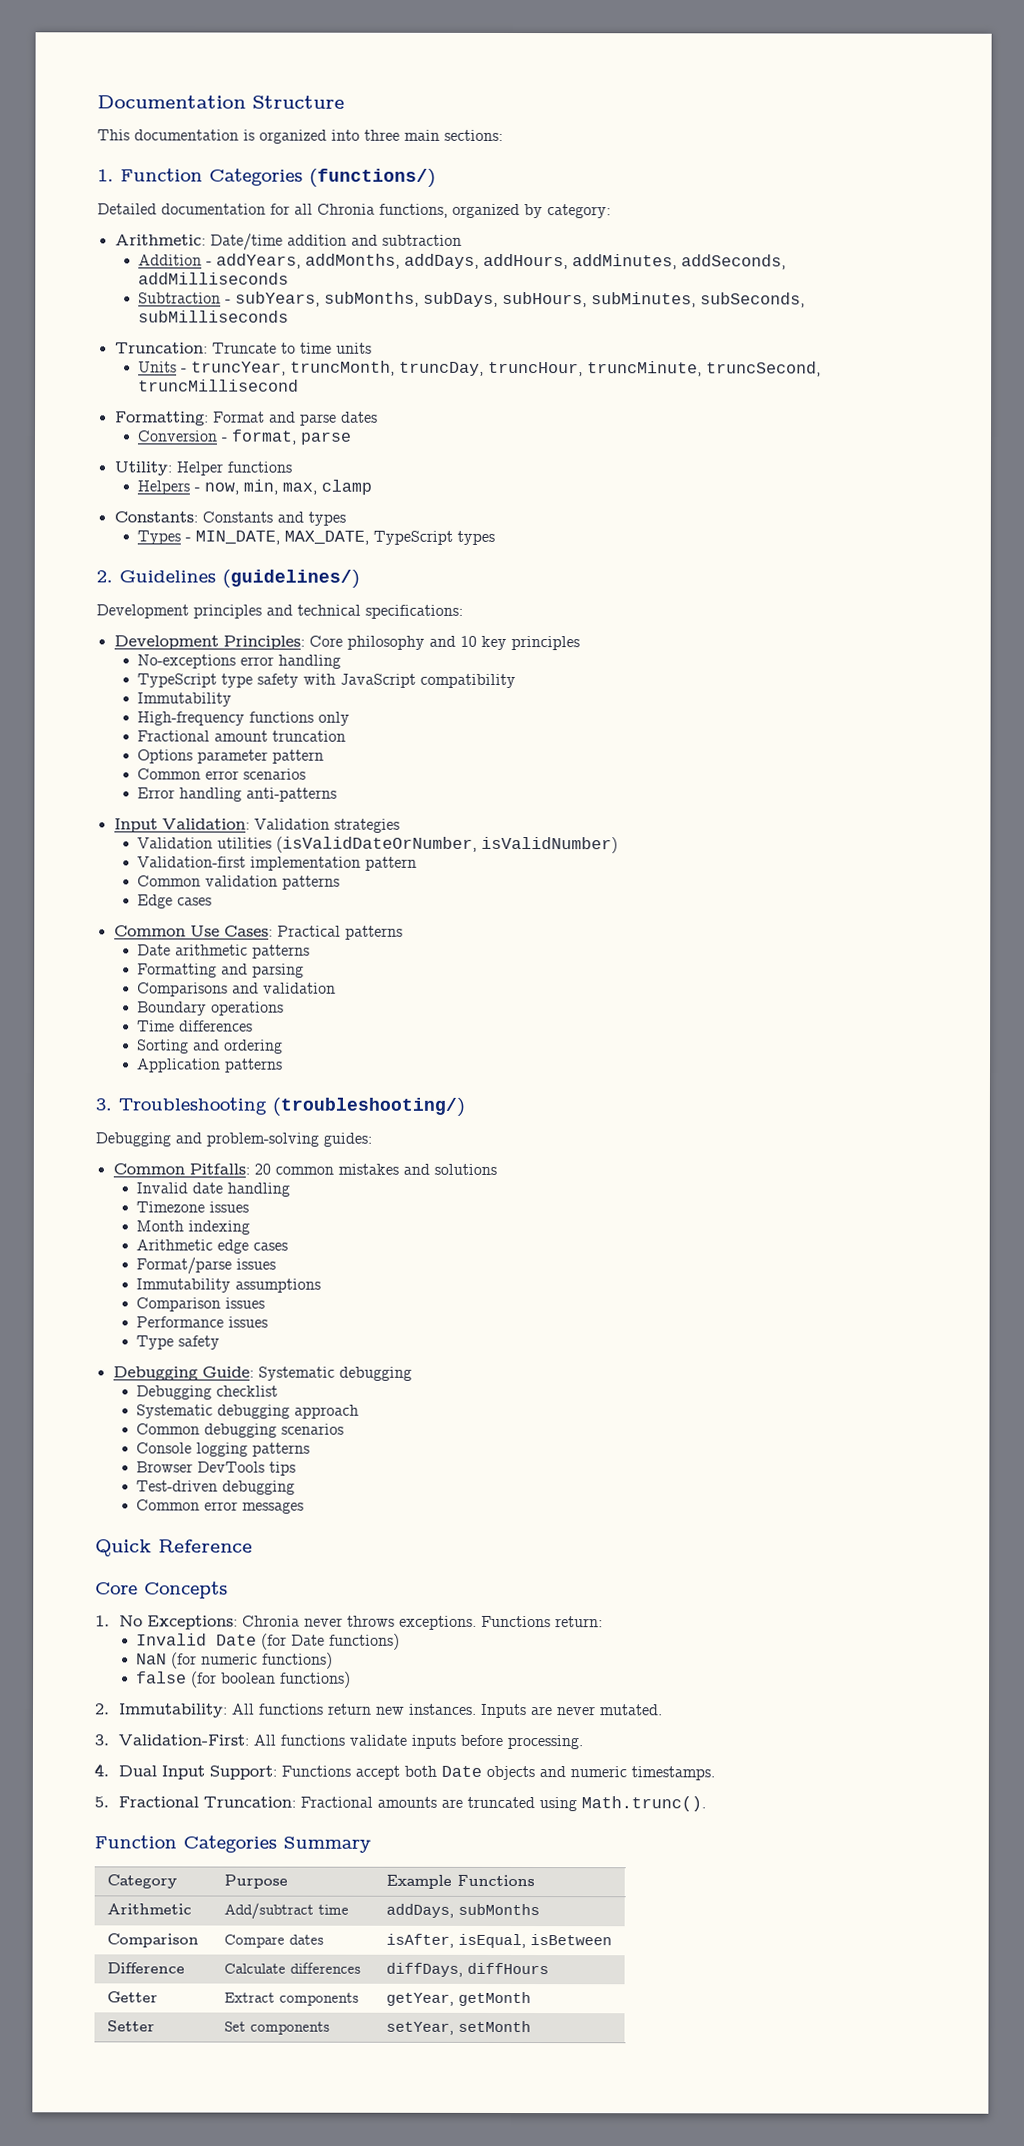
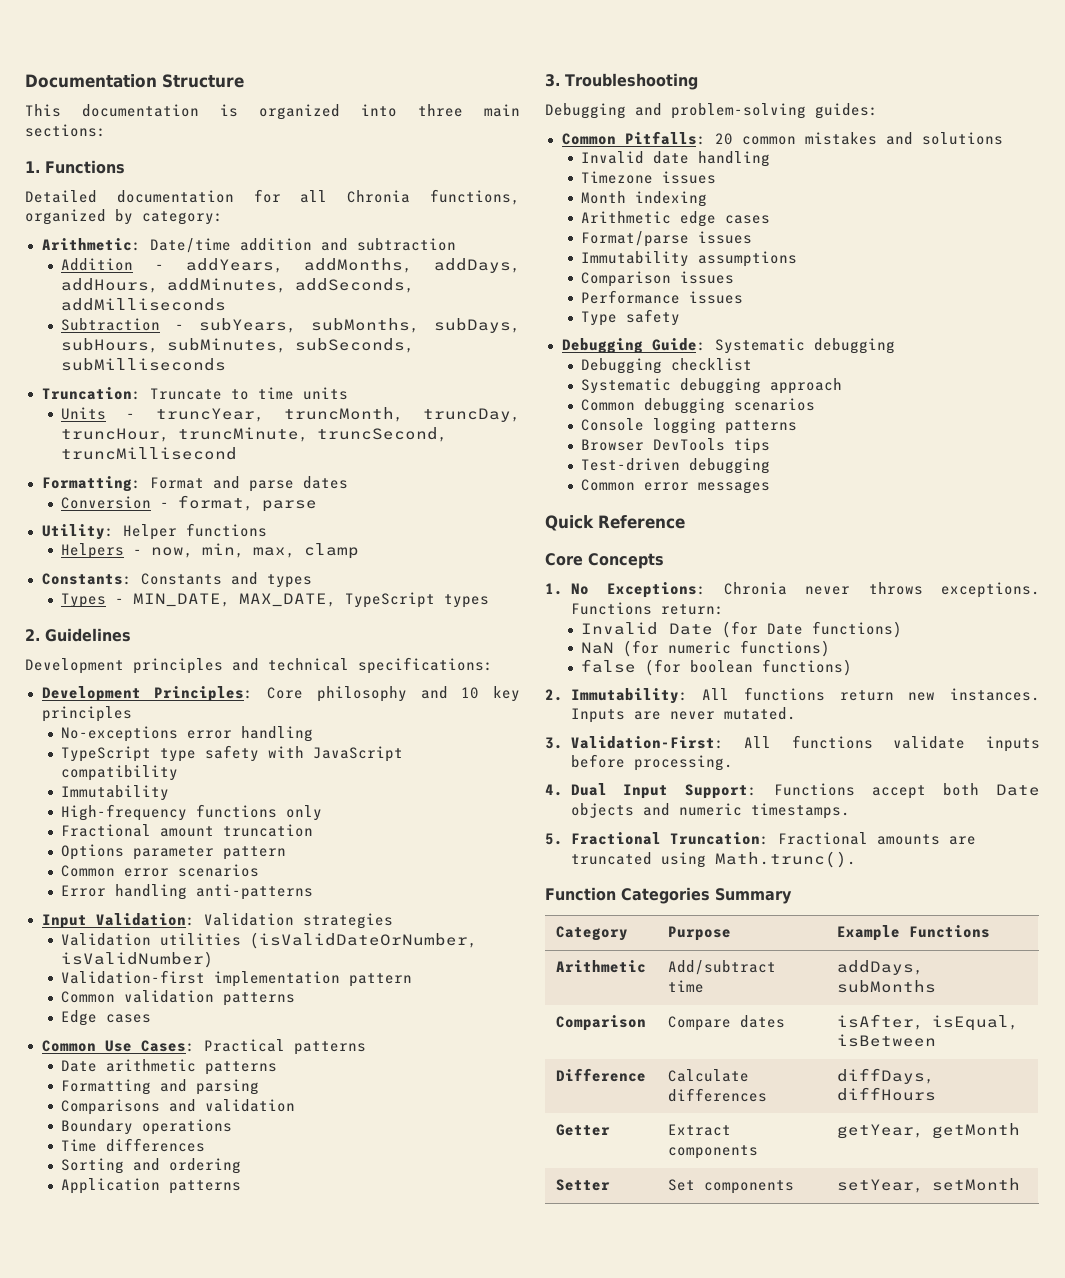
[120,168,436,188] Function Categories (functions/) -> [45,160,125,174] Functions
[222,569,360,589] (guidelines/) -> (131, 635) none
[272,1097,465,1117] (troubleshooting/) -> (698, 81) none

